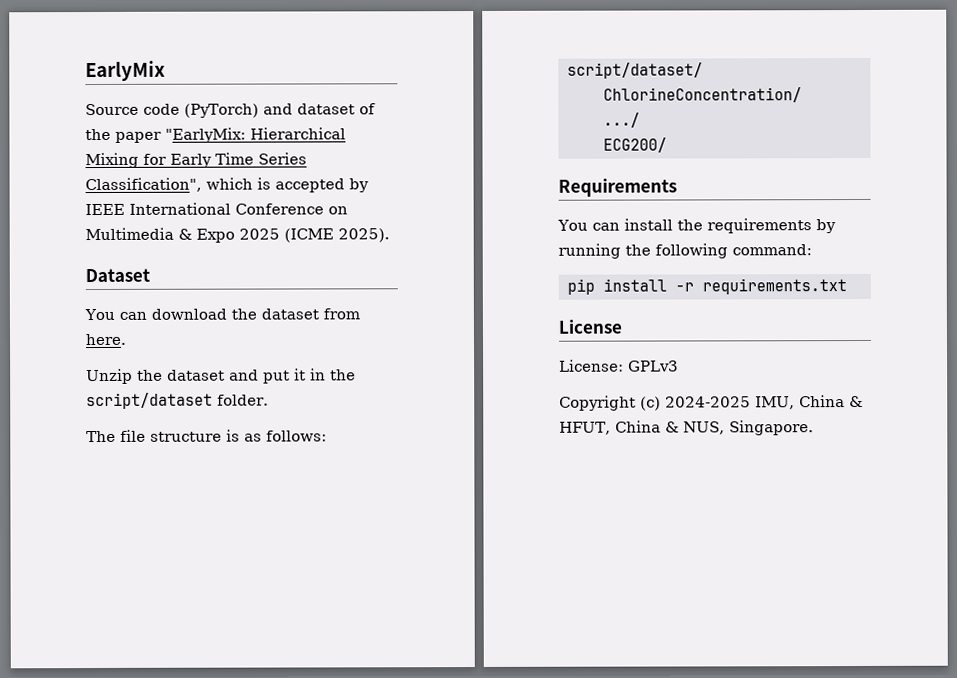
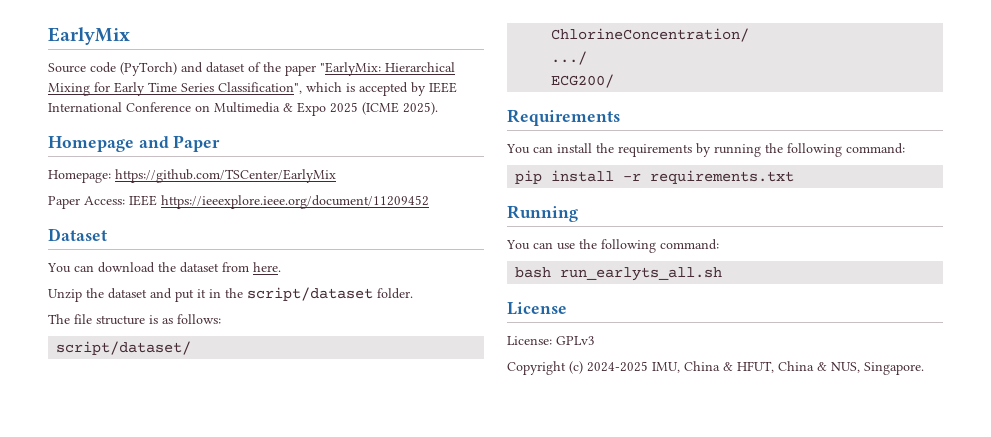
(390, 235) none -> [48,135,221,152] [48,169,336,183] [48,195,429,209] // Homepage and Paper // Homepage: https://github.com/TSCenter/EarlyMix // Paper Access: IEEE https://ieeexplore.ieee.org/document/11209452
(847, 286) none -> [507,205,578,222] [506,239,719,253] [515,267,723,281] // Running // You can use the following command: // bash run_earlyts_all.sh

